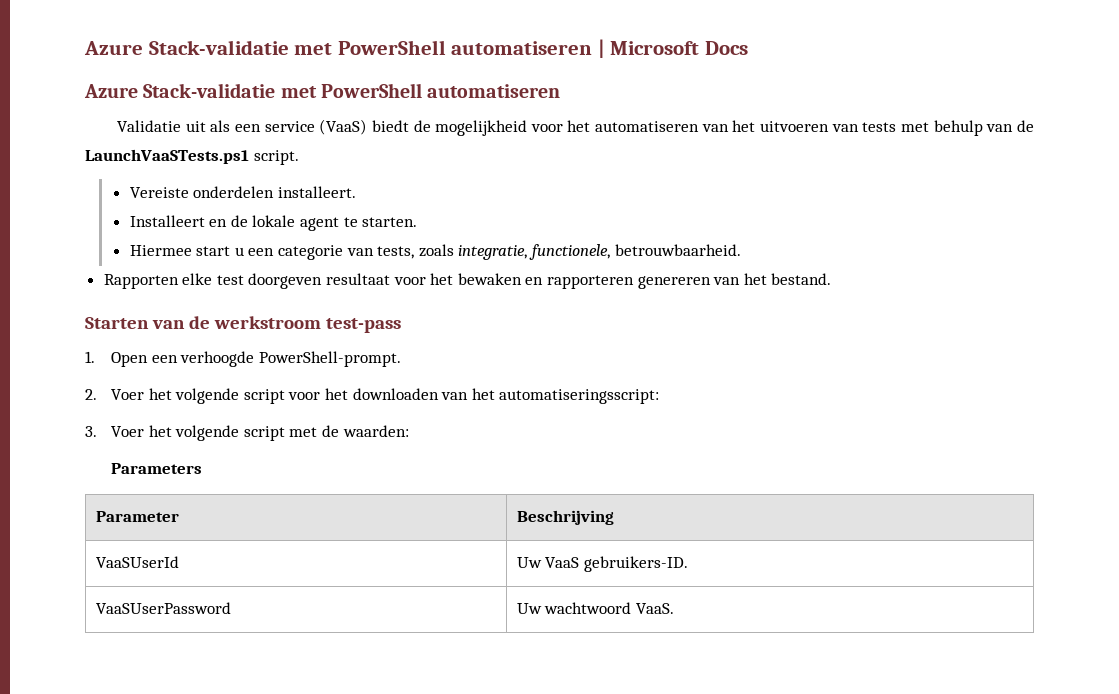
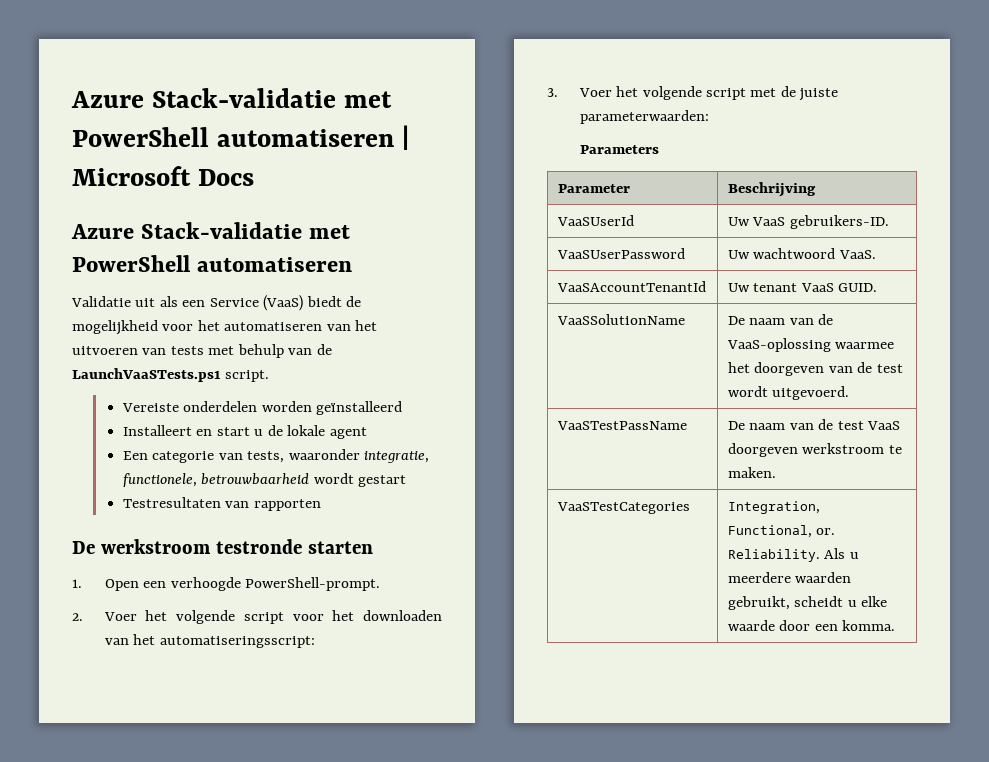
[264,121,315,132] service -> [209,298,259,307] Service
[277,186,356,198] installeert. -> [261,401,403,415] worden geïnstalleerd
(228, 223) none -> [216,427,264,436] start u
[343,217,418,227] [129,245,275,256] te starten. // Hiermee start u een -> [122,451,148,460] // Een
[418,244,454,257] zoals -> [288,449,360,460] waaronder
[614,244,741,256] [103,273,832,289] [85,316,401,333] betrouwbaarheid. // Rapporten elke test doorgeven resultaat voor het bewaken en rapporteren genereren van het bestand. // Starten van de werkstroom test-pass -> [201,473,407,487] [122,497,321,511] [72,539,373,554] betrouwbaarheid wordt gestart // Testresultaten van rapporten // De werkstroom testronde starten
[342,425,409,437] waarden: -> [799,88,839,101] [579,110,709,124] juiste parameterwaarden:
(675, 608) none -> [556,281,706,292] [727,283,878,292] [556,314,685,325] [727,314,834,325] [726,338,895,352] [727,362,903,376] [727,386,850,400] [556,421,687,430] [727,419,901,430] [727,443,902,457] [727,467,776,478] [556,502,690,514] [727,501,820,514] [727,525,836,538] [727,548,859,562] [727,572,852,583] [727,596,888,610] [727,620,896,631] // VaaSAccountTenantId | Uw tenant VaaS GUID. // VaaSSolutionName | De naam van de VaaS-oplossing waarmee het doorgeven van de test wordt uitgevoerd. // VaaSTestPassName | De naam van de test VaaS doorgeven werkstroom te maken. // VaaSTestCategories | Integration, Functional, or. Reliability. Als u meerdere waarden gebruikt, scheidt u elke waarde door een komma.

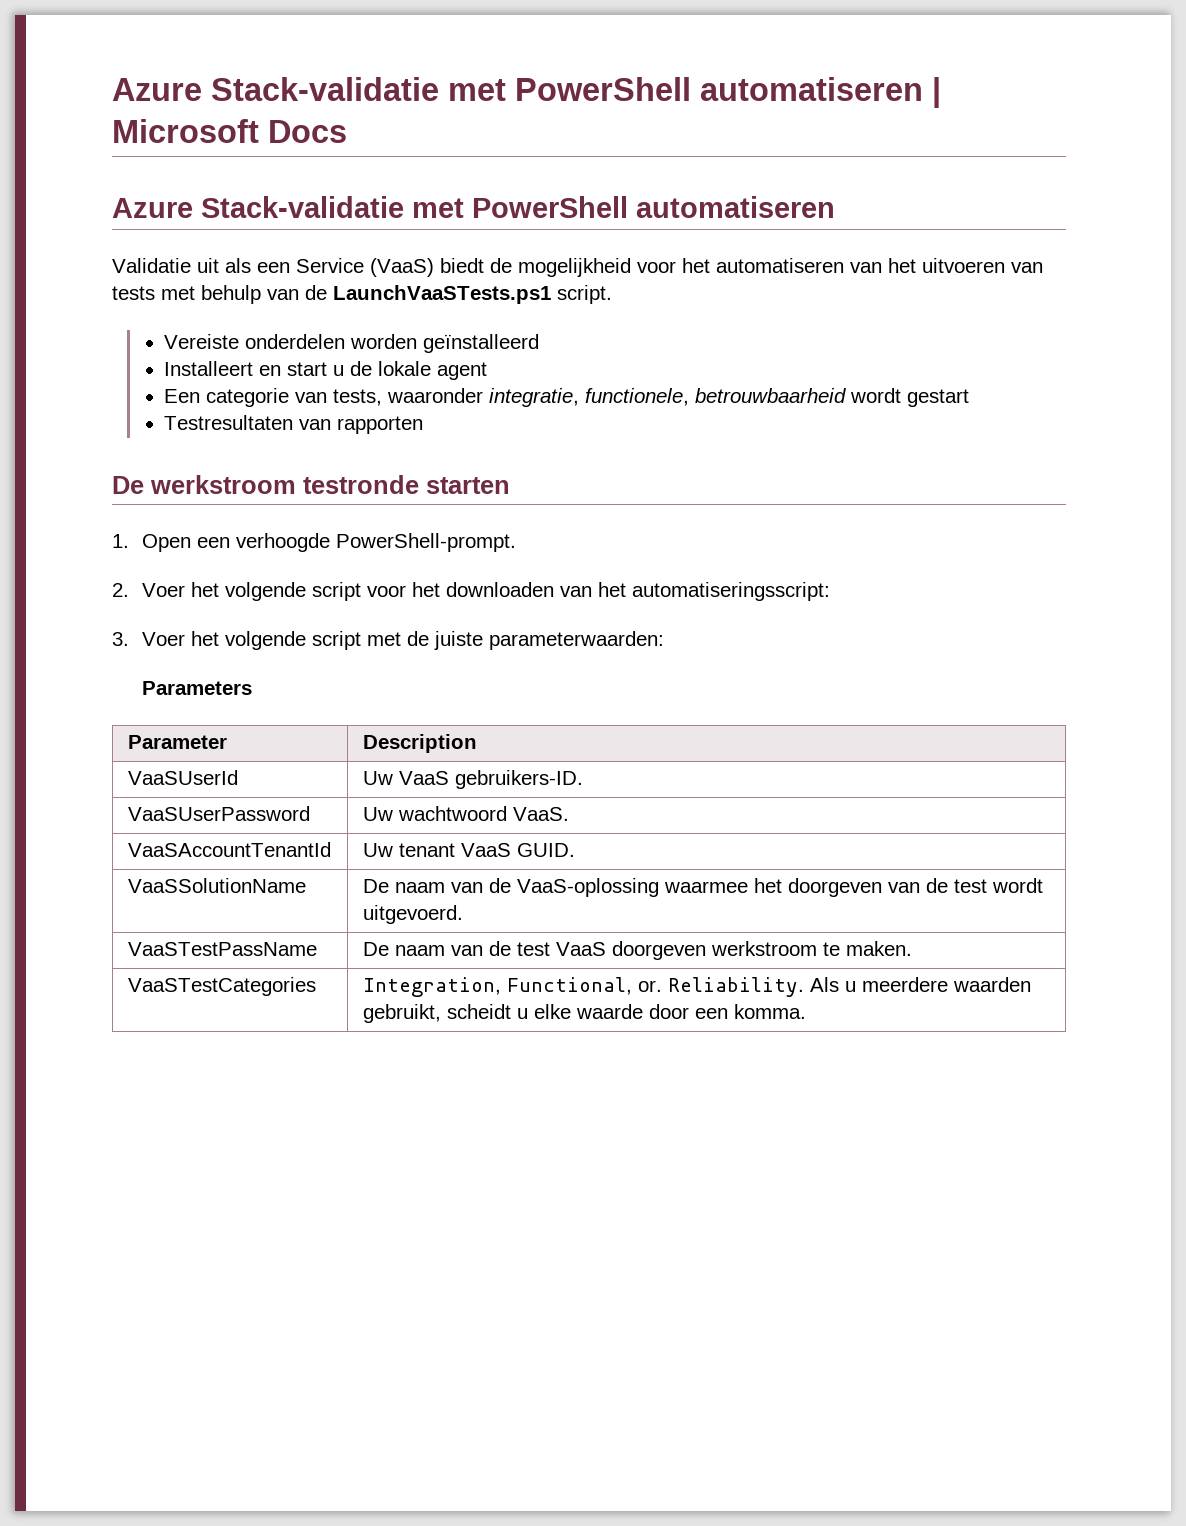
[727,182,816,197] Beschrijving -> [362,734,477,753] Description

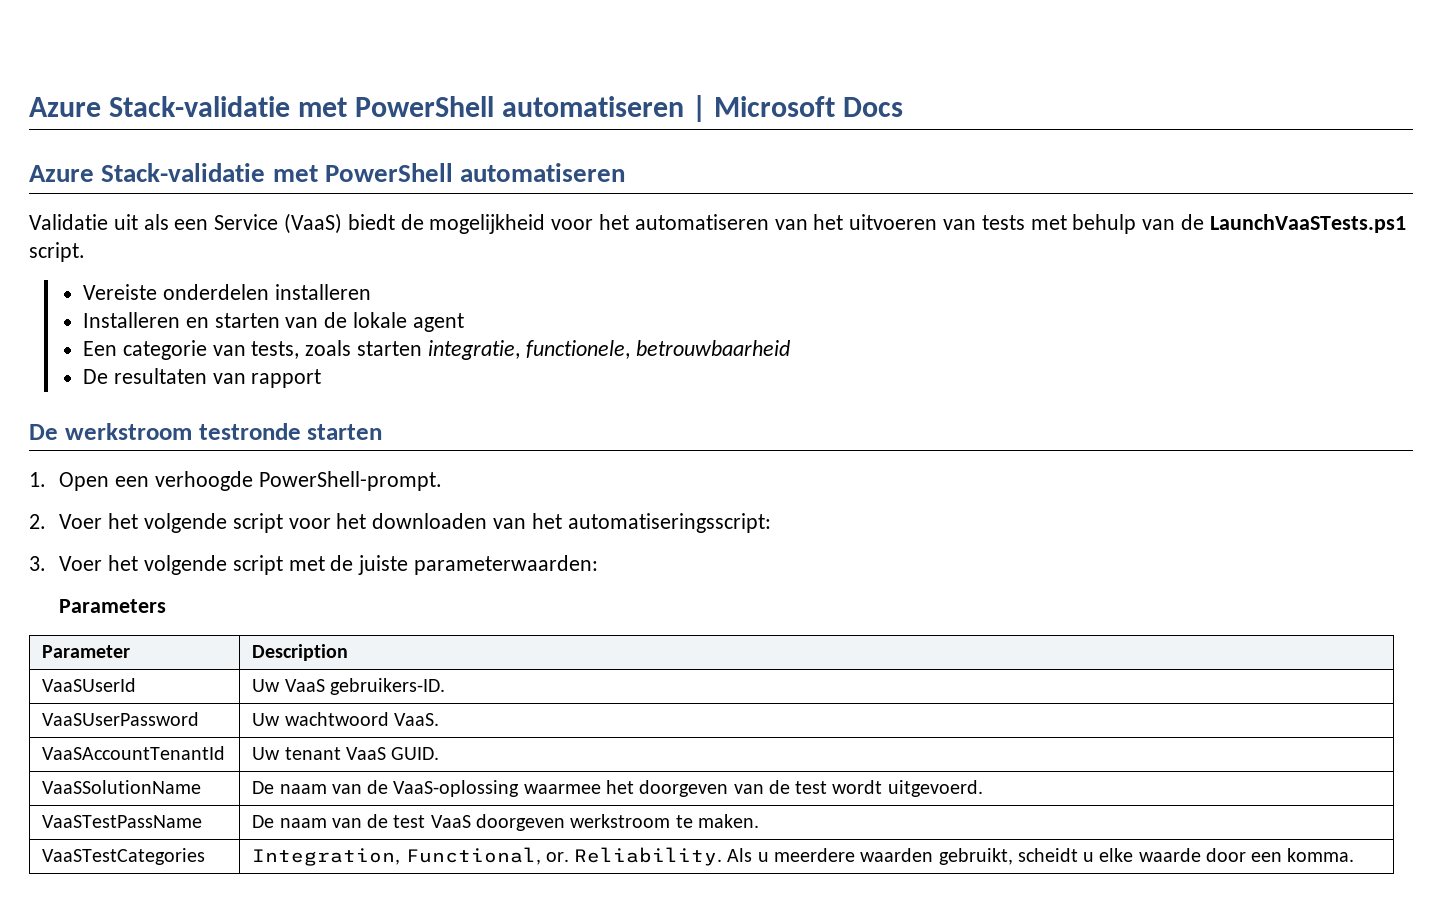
[350,334,540,353] [164,361,345,376] worden geïnstalleerd // Installeert en start u -> [274,284,371,300] [83,312,319,328] installeren // Installeren en starten van
[387,388,484,403] waaronder -> [305,340,423,356] zoals starten
[850,388,970,407] [164,415,424,434] wordt gestart // Testresultaten van rapporten -> [83,368,322,388] // De resultaten van rapport

